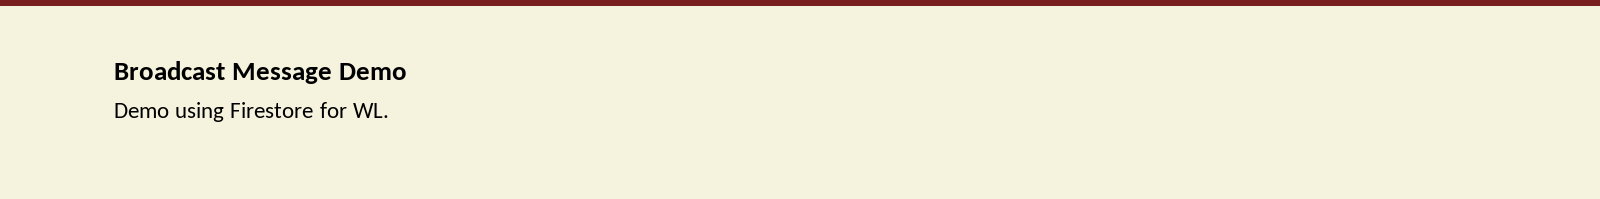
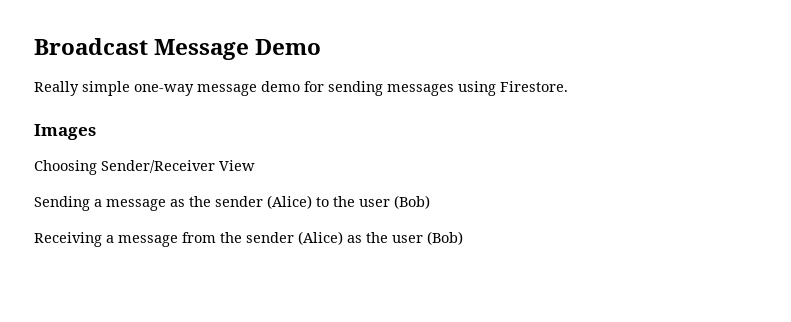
[114,102,389,122] Demo using Firestore for WL. -> [34,81,568,96] [34,124,96,140] [34,160,255,175] [34,195,430,211] [34,231,463,247] Really simple one-way message demo for sending messages using Firestore. // Images // Choosing Sender/Receiver View // Sending a message as the sender (Alice) to the user (Bob) // Receiving a message from the sender (Alice) as the user (Bob)

